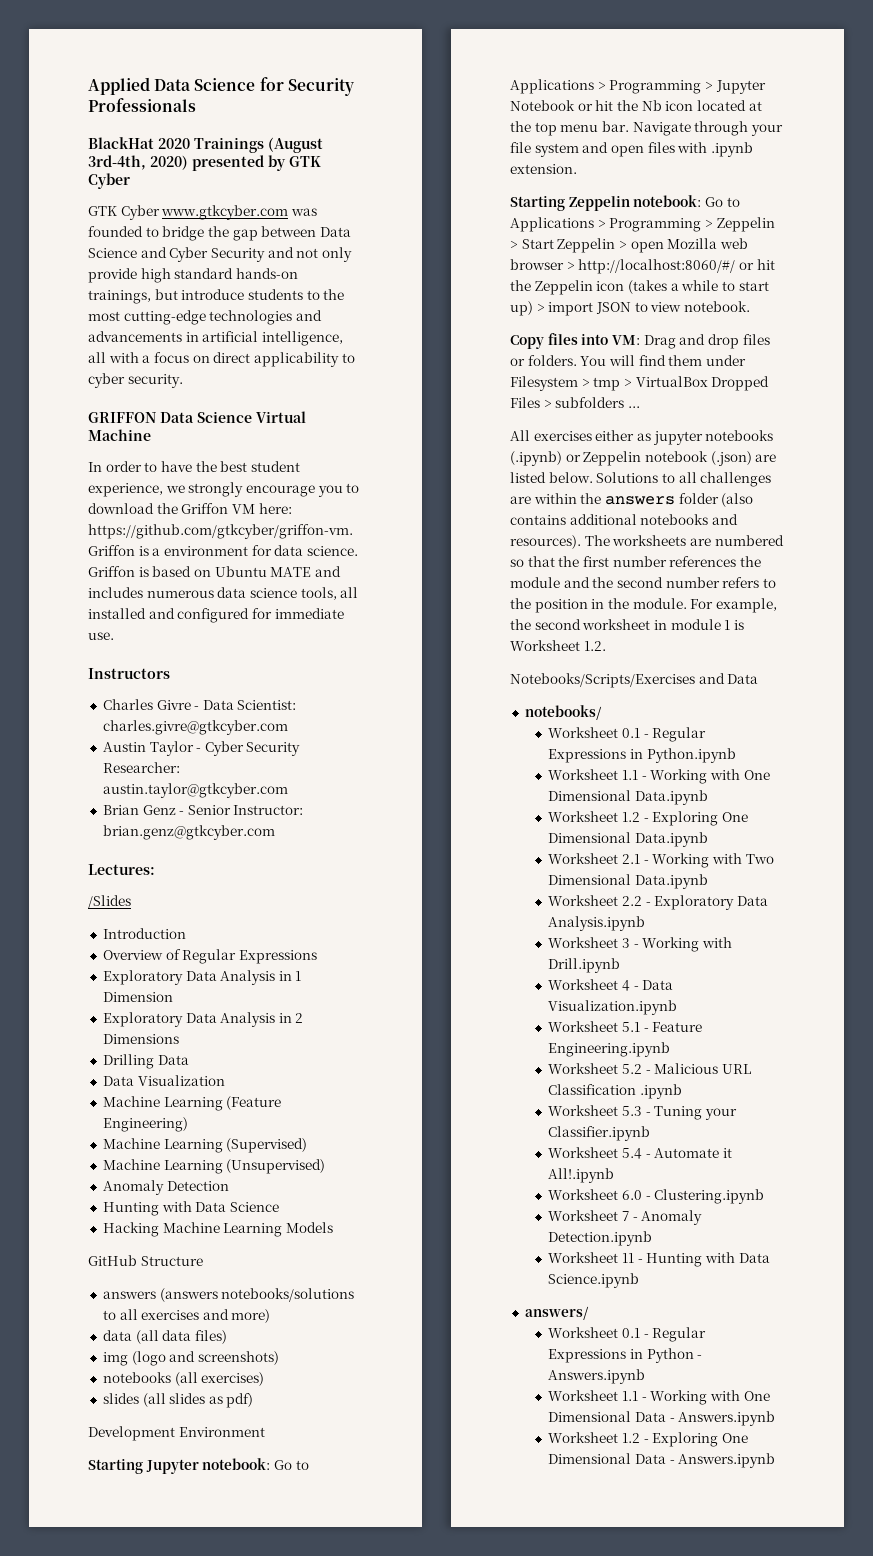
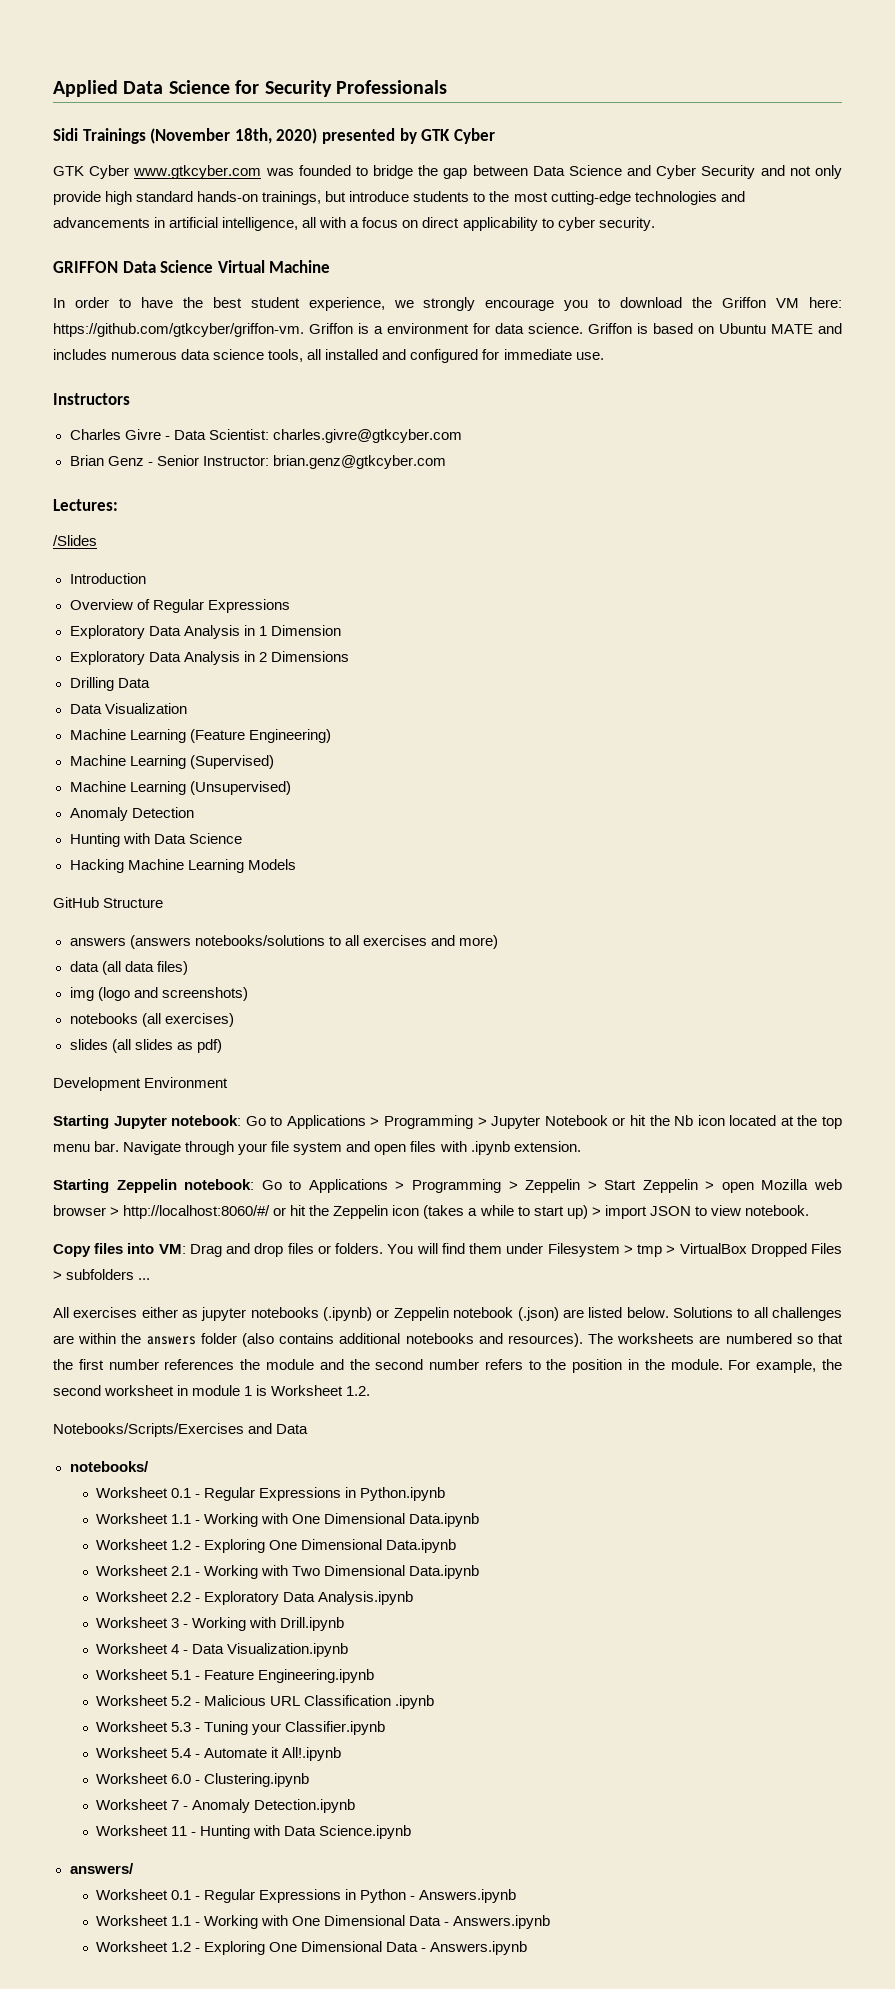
[88,137,323,153] [88,155,146,170] BlackHat 2020 Trainings (August 3rd-4th, -> [53,128,272,144] Sidi Trainings (November 18th,
[102,741,301,756] [102,762,180,773] [102,783,288,798] // Austin Taylor - Cyber Security Researcher: austin.taylor@gtkcyber.com -> (462, 436) none

